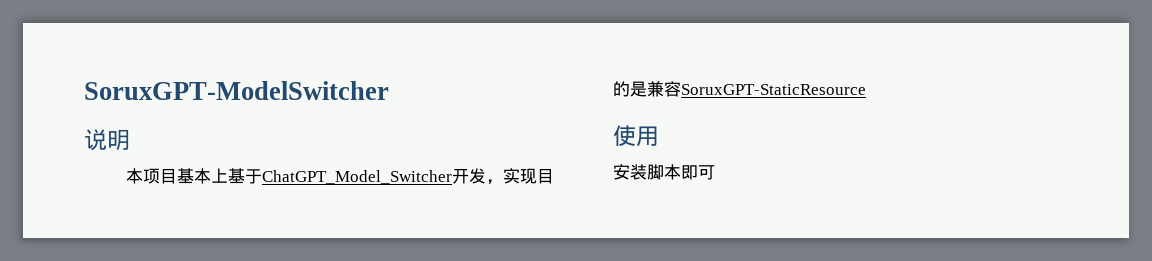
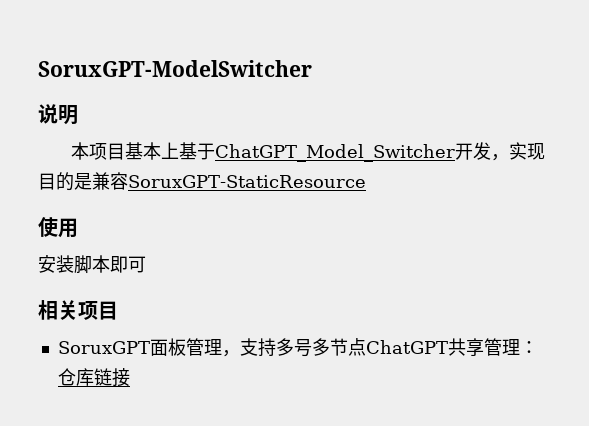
(715, 172) none -> [38,300,118,320] [57,338,538,357] [57,368,130,387] // 相关项目 // SoruxGPT面板管理，支持多号多节点ChatGPT共享管理：仓库链接

